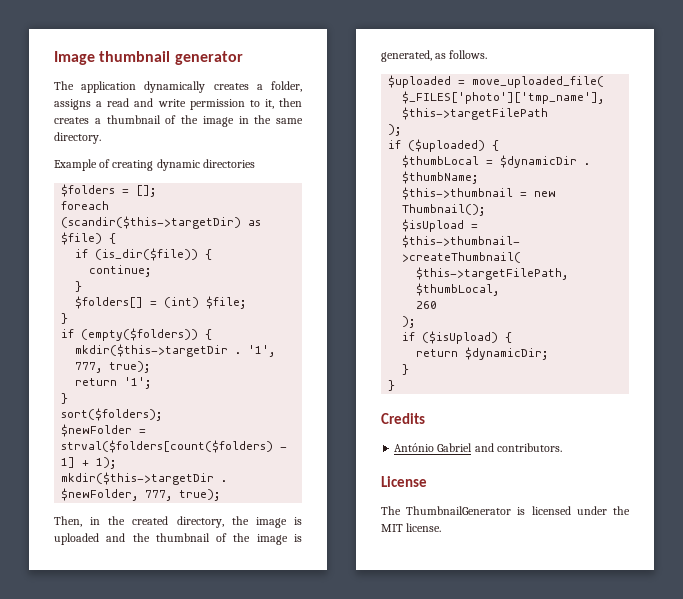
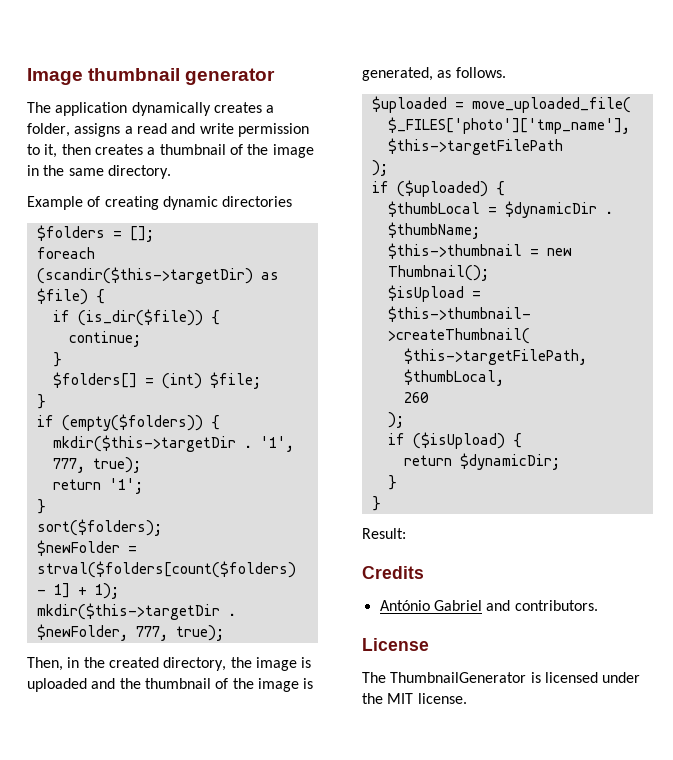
(396, 385) none -> [362,528,406,539] // Result:

